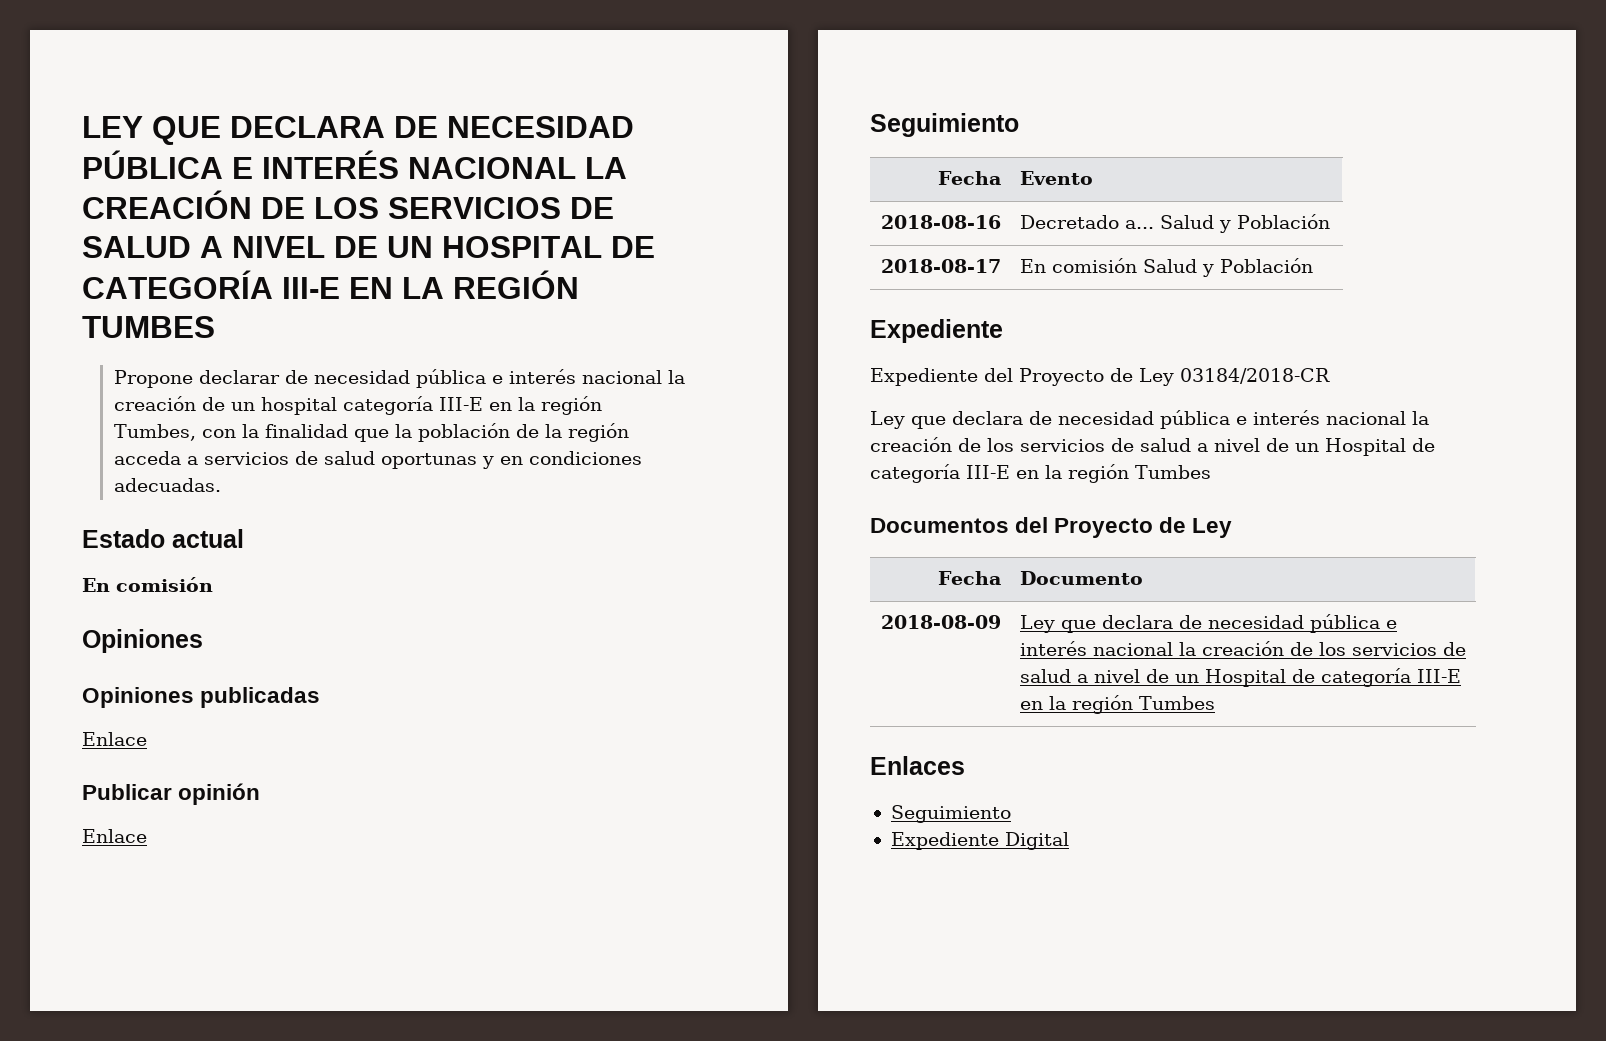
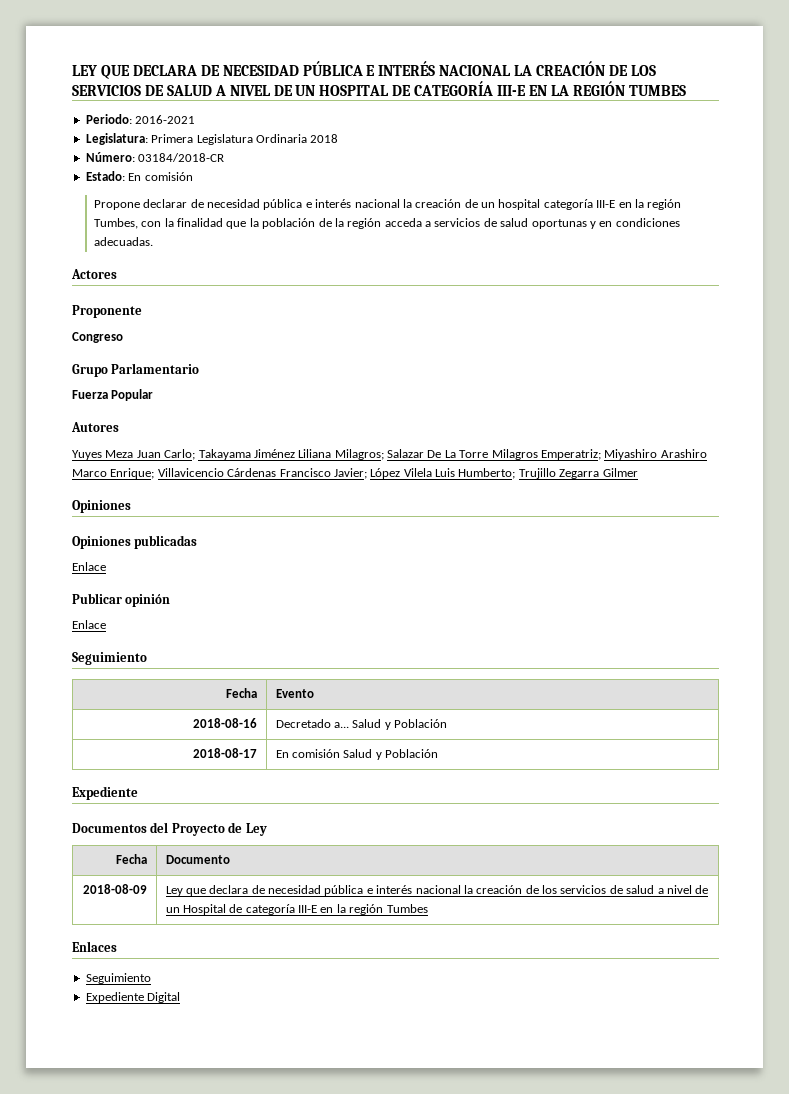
(215, 327) none -> [85,114,196,124] [85,133,339,145] [85,152,225,162] [85,171,193,181] // Periodo: 2016-2021 // Legislatura: Primera Legislatura Ordinaria 2018 // Número: 03184/2018-CR // Estado: En comisión
[82,529,244,548] [82,577,213,592] Estado actual // En comisión -> [71,269,117,279] [72,305,142,318] [72,332,123,343] [72,363,200,377] [72,389,154,401] [71,422,119,432] [72,449,707,460] [72,468,638,479] Actores // Proponente // Congreso // Grupo Parlamentario // Fuerza Popular // Autores // Yuyes Meza Juan Carlo; Takayama Jiménez Liliana Milagros; Salazar De La Torre Milagros Emperatriz; Miyashiro Arashiro Marco Enrique; Villavicencio Cárdenas Francisco Javier; López Vilela Luis Humberto; Trujillo Zegarra Gilmer
[870,368,1330,386] [870,410,1429,429] [870,437,1435,456] [870,464,1211,483] // Expediente del Proyecto de Ley 03184/2018-CR // Ley que declara de necesidad pública e interés nacional la creación de los servicios de salud a nivel de un Hospital de categoría III-E en la región Tumbes -> (138, 793) none

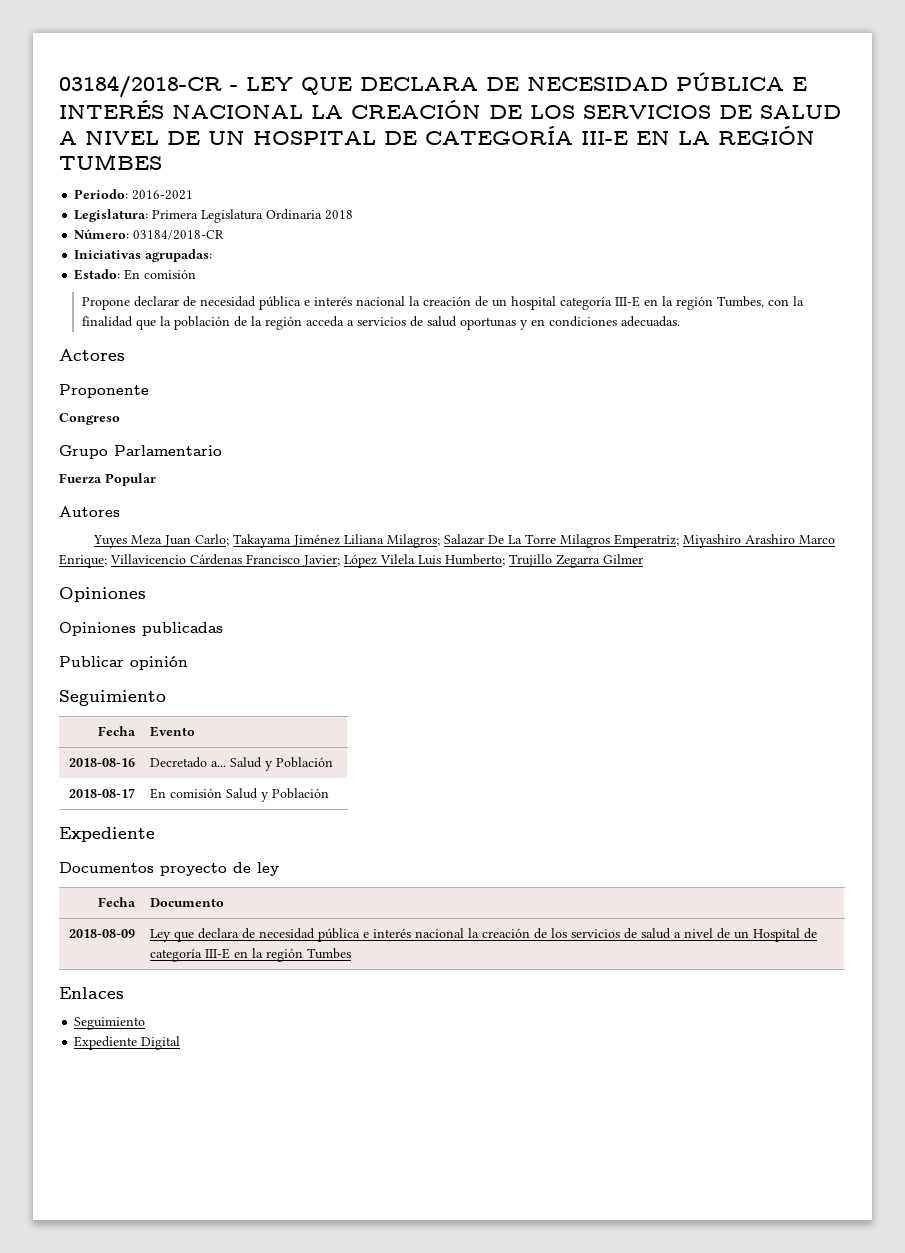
(72, 70) none -> [59,75,238,98] 03184/2018-CR -
(225, 157) none -> [74,249,213,262] // Iniciativas agrupadas:
[72,562,106,571] // Enlace -> (223, 629) none
[72,620,106,629] // Enlace -> (188, 663) none
[150,822,267,836] del Proyecto de Ley -> [160,862,279,876] proyecto de ley

